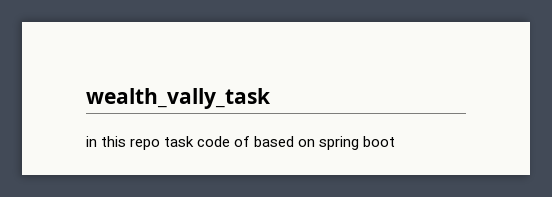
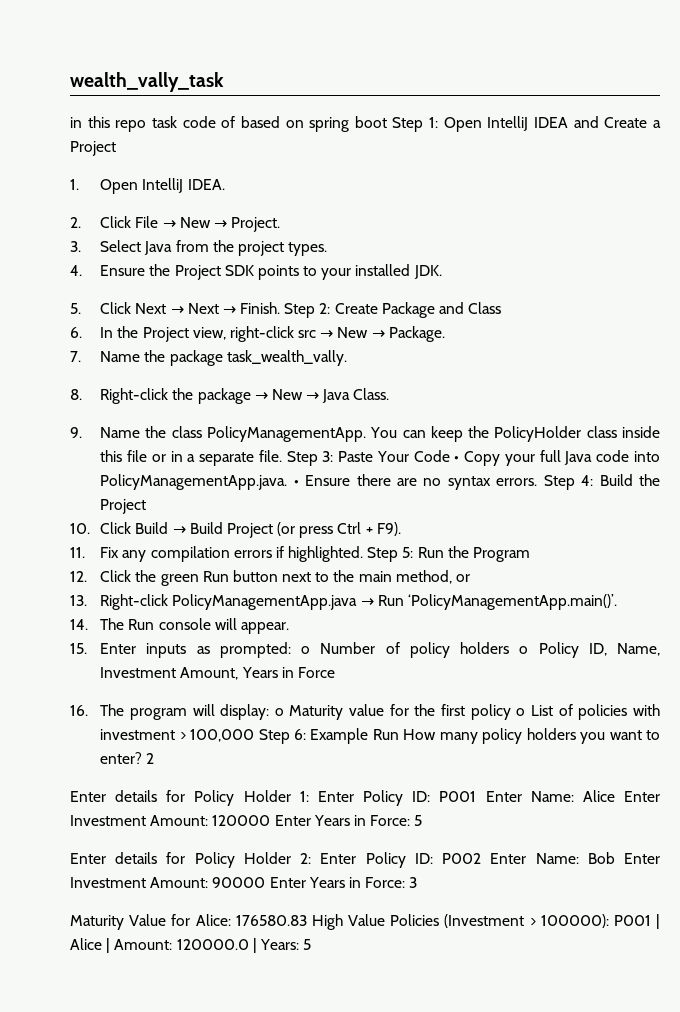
(396, 141) none -> [392,116,661,132] [70,141,116,156] [70,178,225,194] [70,216,281,232] [70,240,328,256] [70,264,442,280] [70,302,502,318] [70,326,445,342] [70,350,347,366] [70,388,390,404] [70,426,660,442] [100,450,660,466] [100,474,661,490] [100,499,147,514] [70,522,401,538] [70,546,531,562] [70,570,471,586] [70,594,617,610] [70,618,289,634] [70,642,661,658] [100,667,335,680] [70,704,660,720] [100,728,660,744] [100,752,155,764] [70,790,660,806] [70,815,423,826] [70,852,660,868] [70,877,418,888] [70,914,660,930] [70,938,312,953] Step 1: Open IntelliJ IDEA and Create a Project // 1. Open IntelliJ IDEA. // 2. Click File → New → Project. // 3. Select Java from the project types. // 4. Ensure the Project SDK points to your installed JDK. // 5. Click Next → Next → Finish. Step 2: Create Package and Class // 6. In the Project view, right-click src → New → Package. // 7. Name the package task_wealth_vally. // 8. Right-click the package → New → Java Class. // 9. Name the class PolicyManagementApp. You can keep the PolicyHolder class inside this file or in a separate file. Step 3: Paste Your Code • Copy your full Java code into PolicyManagementApp.java. • Ensure there are no syntax errors. Step 4: Build the Project // 10. Click Build → Build Project (or press Ctrl + F9). // 11. Fix any compilation errors if highlighted. Step 5: Run the Program // 12. Click the green Run button next to the main method, or // 13. Right-click PolicyManagementApp.java → Run ‘PolicyManagementApp.main()’. // 14. The Run console will appear. // 15. Enter inputs as prompted: o Number of policy holders o Policy ID, Name, Investment Amount, Years in Force // 16. The program will display: o Maturity value for the first policy o List of policies with investment > 100,000 Step 6: Example Run How many policy holders you want to enter? 2 // Enter details for Policy Holder 1: Enter Policy ID: P001 Enter Name: Alice Enter Investment Amount: 120000 Enter Years in Force: 5 // Enter details for Policy Holder 2: Enter Policy ID: P002 Enter Name: Bob Enter Investment Amount: 90000 Enter Years in Force: 3 // Maturity Value for Alice: 176580.83 High Value Policies (Investment > 100000): P001 | Alice | Amount: 120000.0 | Years: 5

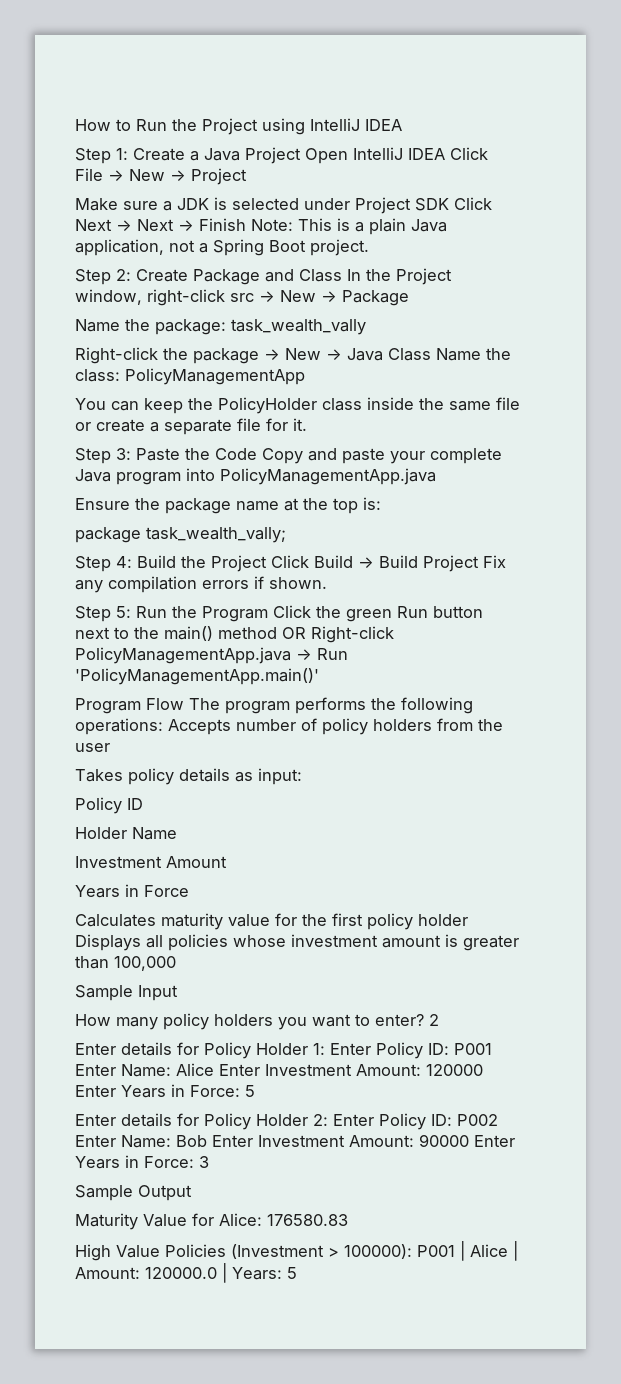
[70,72,224,92] [70,116,661,132] [70,141,116,156] [70,178,225,194] [70,217,81,228] wealth_vally_task // in this repo task code of based on spring boot Step 1: Open IntelliJ IDEA and Create a Project // 1. Open IntelliJ IDEA. // 2. -> [75,118,402,135] [75,147,445,164] How to Run the Project using IntelliJ IDEA // Step 1: Create a Java Project Open IntelliJ IDEA
[231,217,281,232] [70,240,328,256] [70,264,442,280] [70,303,81,314] Project. // 3. Select Java from the project types. // 4. Ensure the Project SDK points to your installed JDK. // 5. -> [191,168,247,185] [75,197,449,214] Project // Make sure a JDK is selected under Project SDK
[240,302,281,314] Finish. -> [199,218,447,235] [75,239,369,256] Finish Note: This is a plain Java application, not a Spring Boot project. //
[70,327,82,338] // 6. -> (342, 275) none
[192,327,226,340] view, -> [75,289,142,305] window,
[388,326,445,342] [70,350,347,366] [70,389,82,400] Package. // 7. Name the package task_wealth_vally. // 8. -> [342,290,409,306] [75,319,366,335] Package // Name the package: task_wealth_vally //
[353,388,390,400] [70,426,367,442] Class. // 9. Name the class PolicyManagementApp. -> [388,348,511,361] [75,368,305,385] Class Name the class: PolicyManagementApp //
[100,450,123,462] this -> [419,398,491,411] the same
[170,451,183,462] in -> [96,419,145,432] create
[258,450,660,466] [100,474,538,490] file. Step 3: Paste Your Code • Copy your full Java code into PolicyManagementApp.java. • Ensure there are no syntax errors. -> [237,418,307,431] [75,448,502,464] [75,468,436,485] [75,497,381,514] [75,527,286,543] file for it. // Step 3: Paste the Code Copy and paste your complete Java program into PolicyManagementApp.java // Ensure the package name at the top is: // package task_wealth_vally; //
[70,523,90,534] // 10. -> (267, 563) none
[277,522,401,538] [70,547,85,558] (or press Ctrl + F9). // 11. -> (479, 563) none
[288,546,364,562] highlighted. -> [269,577,327,589] shown. //
[70,571,87,582] // 12. -> (268, 614) none
[358,570,471,584] [70,594,617,610] [70,618,289,634] [70,642,661,658] [100,667,335,680] [70,704,344,720] main method, or // 13. Right-click PolicyManagementApp.java → Run ‘PolicyManagementApp.main()’. // 14. The Run console will appear. // 15. Enter inputs as prompted: o Number of policy holders o Policy ID, Name, Investment Amount, Years in Force // 16. The program will display: o Maturity -> [164,626,394,643] [75,647,348,664] [75,668,319,685] [75,697,473,714] [75,718,503,735] [75,743,110,752] [75,768,302,785] [75,797,143,814] [75,827,177,840] [75,856,227,868] [75,884,189,898] [75,913,223,930] main() method OR Right-click PolicyManagementApp.java → Run 'PolicyManagementApp.main()' // Program Flow The program performs the following operations: Accepts number of policy holders from the user // Takes policy details as input: // Policy ID // Holder Name // Investment Amount // Years in Force // Calculates maturity
[516,704,660,720] [100,728,399,744] o List of policies with investment > 100,000 Step 6: Example Run -> [418,914,468,926] [75,934,519,951] [75,956,176,971] [75,985,178,1001] holder Displays all policies whose investment amount is greater than 100,000 // Sample Input //
(418, 882) none -> [75,1185,192,1201] // Sample Output
(307, 920) none -> (348, 1220) //

